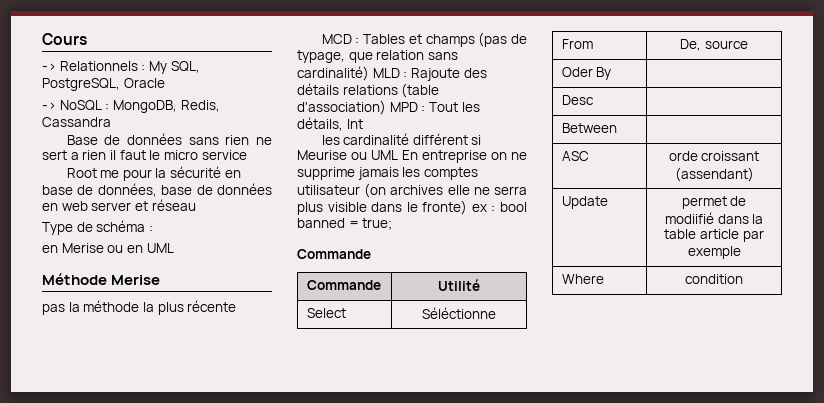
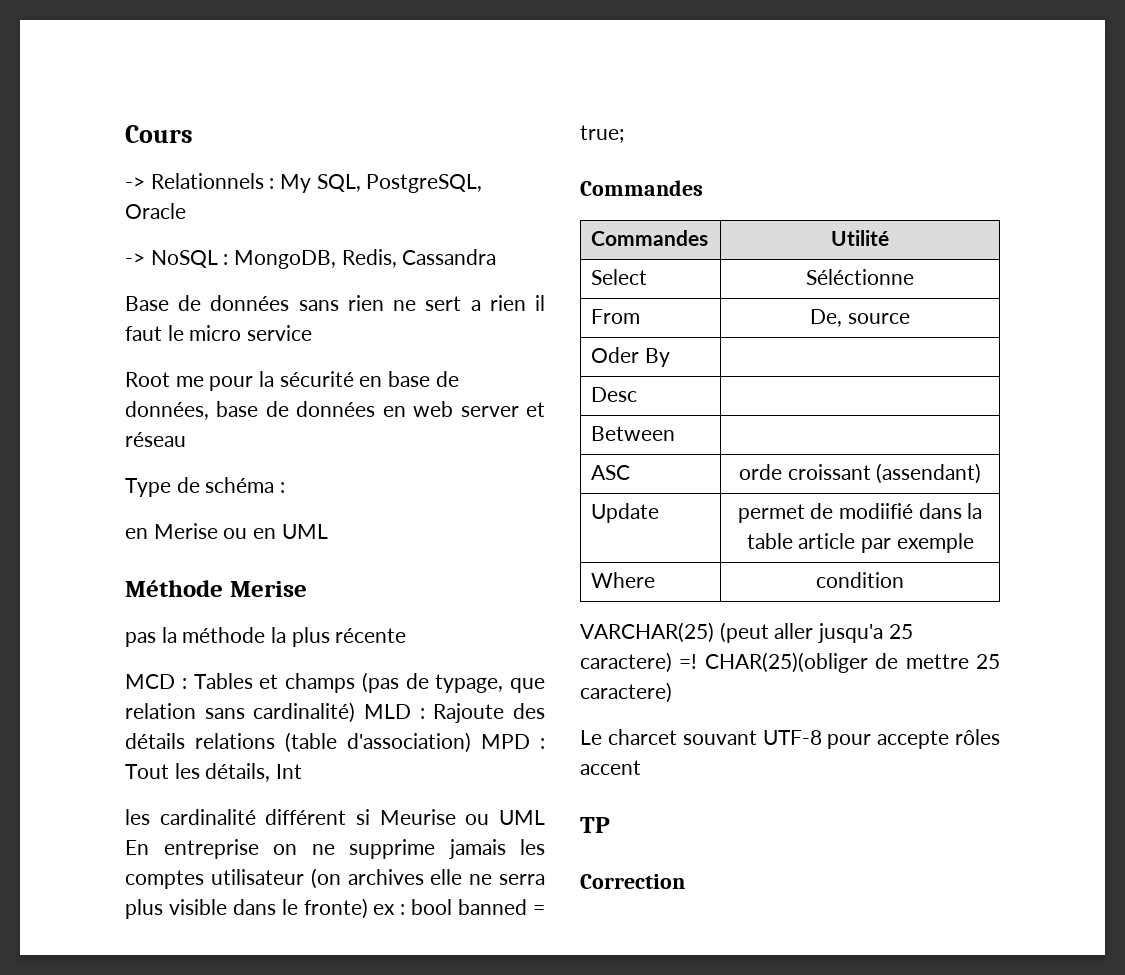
[297,249,371,259] [306,280,381,290] Commande // Commande -> [580,180,703,196] [591,230,709,246] Commandes // Commandes
(743, 279) none -> [580,622,913,643] [580,652,1000,673] [580,682,672,703] [580,729,1000,749] [580,760,641,775] [580,817,610,833] [580,874,685,889] // VARCHAR(25) (peut aller jusqu'a 25 caractere) =! CHAR(25)(obliger de mettre 25 caractere) // Le charcet souvant UTF-8 pour accepte rôles accent // TP // Correction

